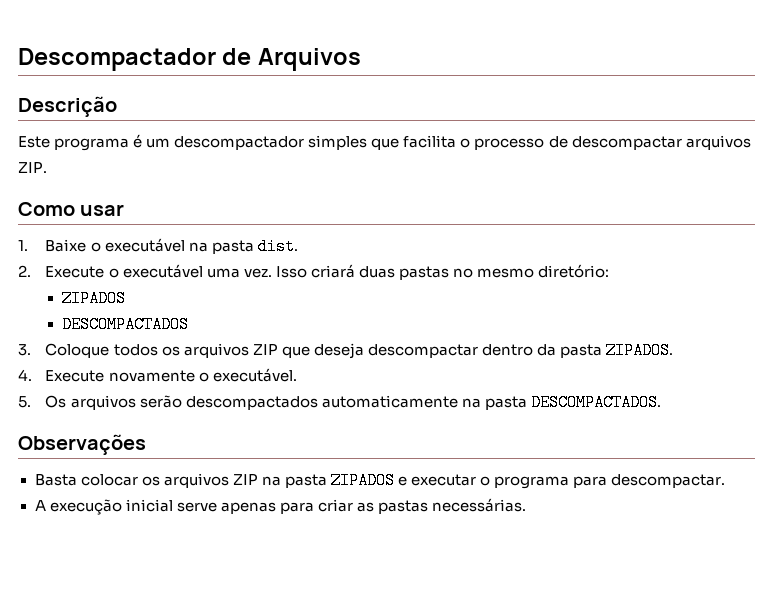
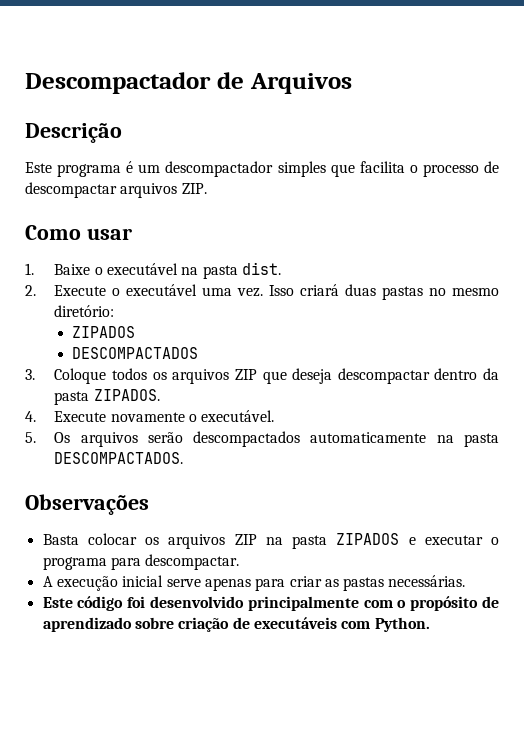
(526, 505) none -> [42,596,500,611] [42,617,430,632] // Este código foi desenvolvido principalmente com o propósito de aprendizado sobre criação de executáveis com Python.

